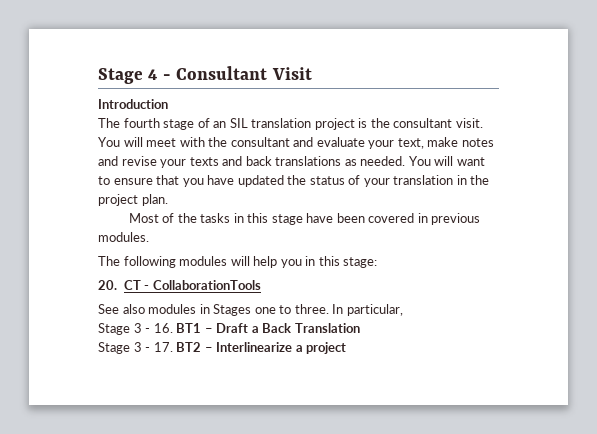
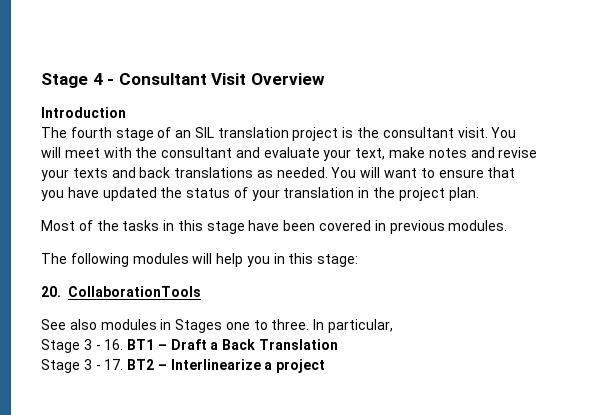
(312, 73) none -> [250,73,325,85] Overview
[123,280,150,290] CT - -> (61, 291) none

